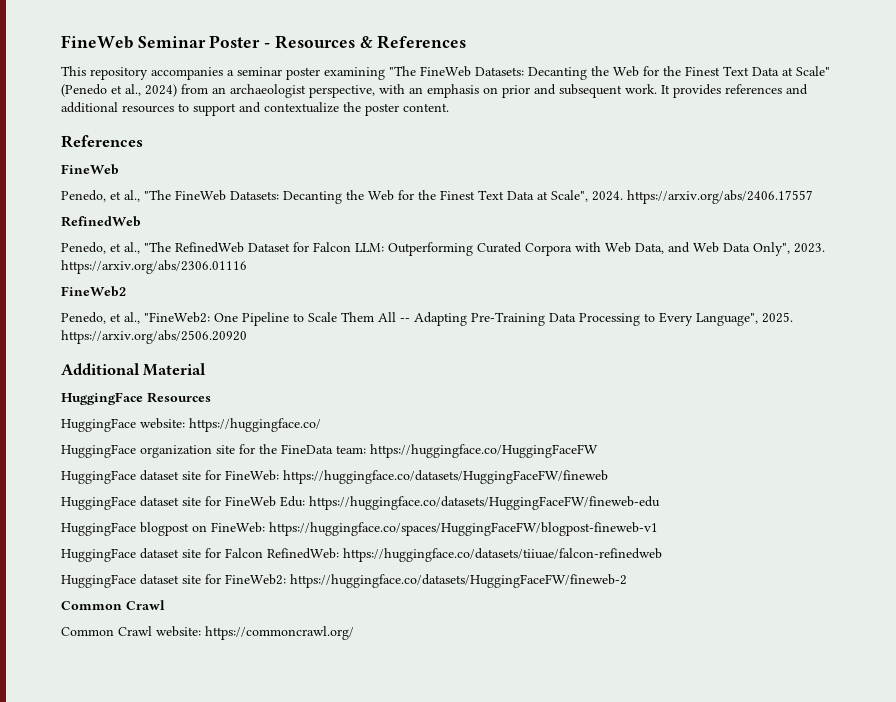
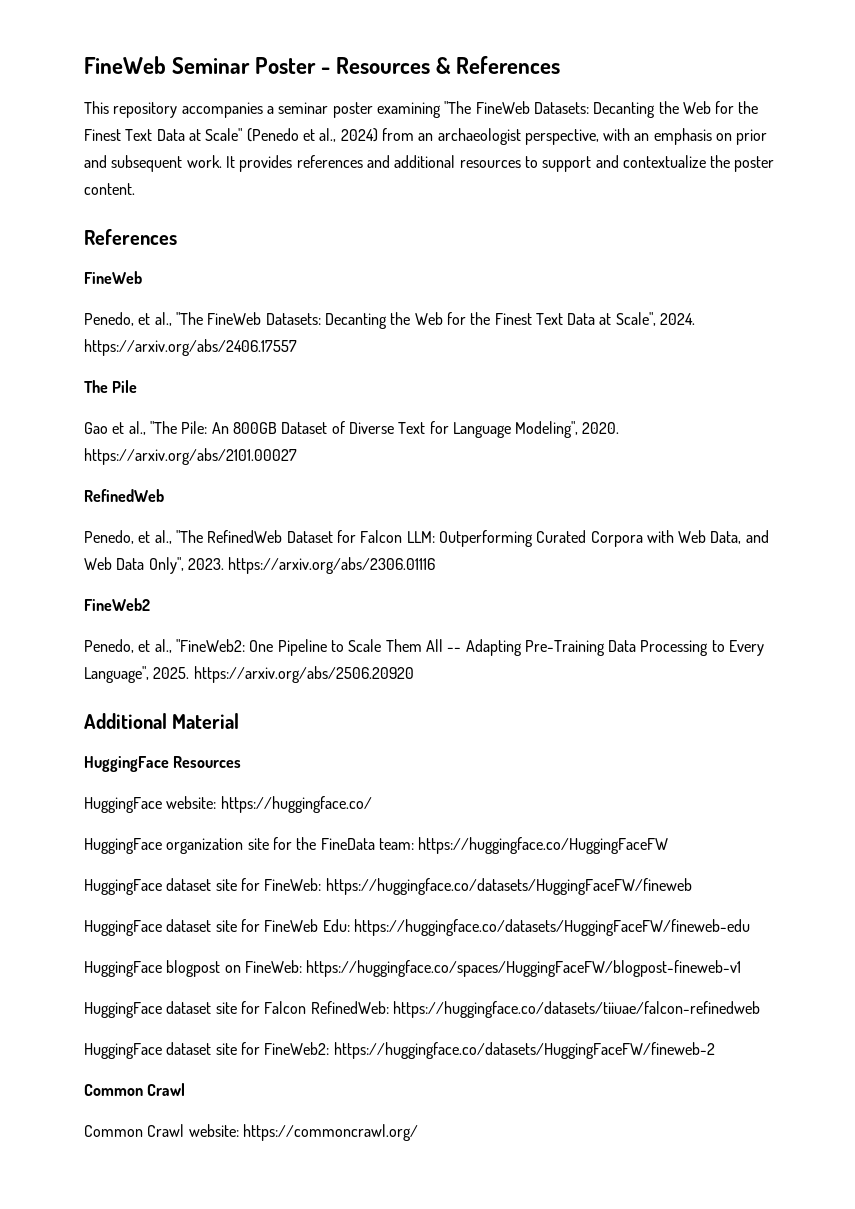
(813, 197) none -> [84,380,138,393] [84,421,620,438] [84,448,297,465] // The Pile // Gao et al., "The Pile: An 800GB Dataset of Diverse Text for Language Modeling", 2020. https://arxiv.org/abs/2101.00027

